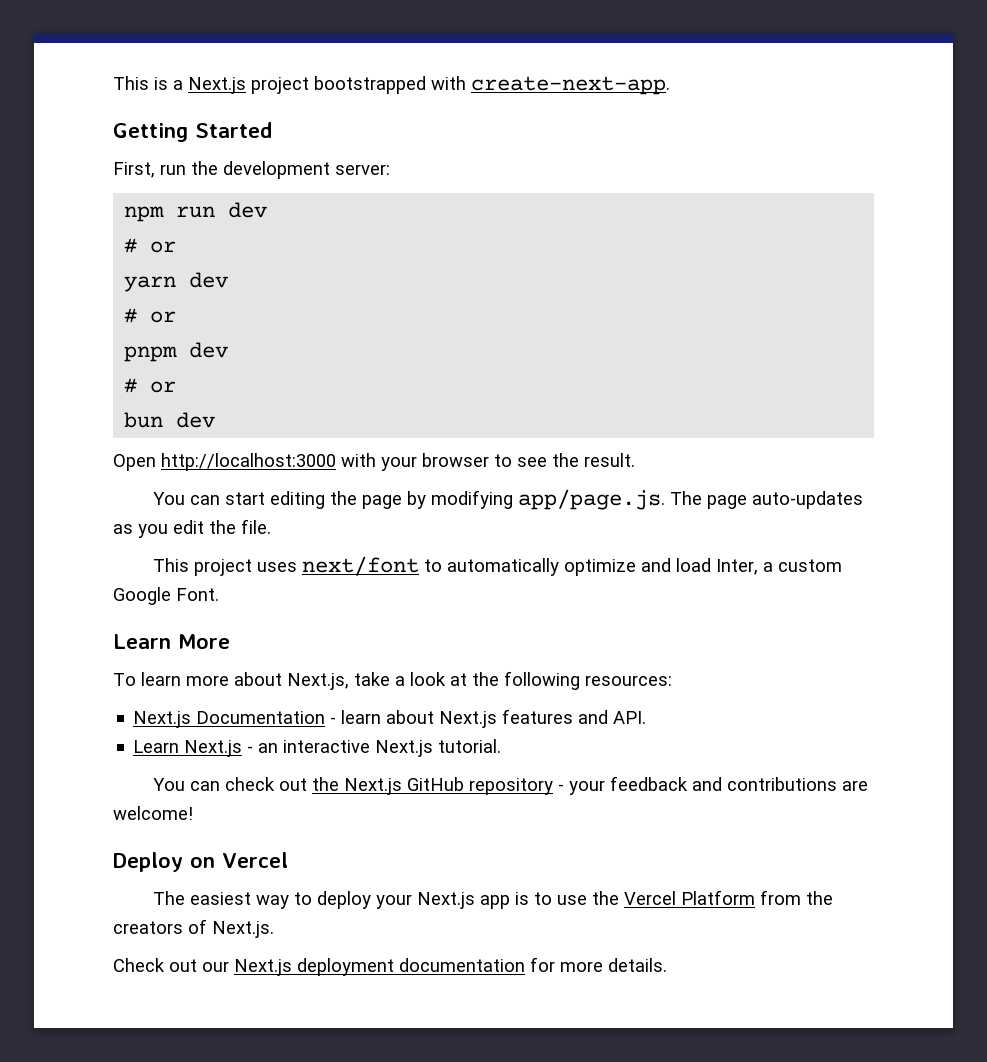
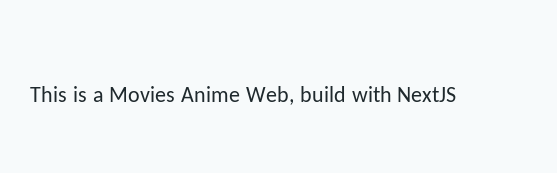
[188,76,670,95] [113,122,272,142] [113,161,390,179] [124,202,268,222] [124,238,177,253] [124,272,229,292] [124,308,177,323] [124,342,229,362] [124,378,177,393] [124,412,216,428] [113,453,635,471] [153,489,864,510] [113,519,271,538] [153,556,843,576] [113,587,219,605] [113,634,230,649] [113,671,672,690] [133,709,647,728] [133,739,502,757] [153,776,869,795] [113,806,193,820] [113,852,288,872] [153,890,834,909] [113,919,274,938] [113,957,667,976] Next.js project bootstrapped with create-next-app. // Getting Started // First, run the development server: // npm run dev // # or // yarn dev // # or // pnpm dev // # or // bun dev // Open http://localhost:3000 with your browser to see the result. // You can start editing the page by modifying app/page.js. The page auto-updates as you edit the file. // This project uses next/font to automatically optimize and load Inter, a custom Google Font. // Learn More // To learn more about Next.js, take a look at the following resources: // Next.js Documentation - learn about Next.js features and API. // Learn Next.js - an interactive Next.js tutorial. // You can check out the Next.js GitHub repository - your feedback and contributions are welcome! // Deploy on Vercel // The easiest way to deploy your Next.js app is to use the Vercel Platform from the creators of Next.js. // Check out our Next.js deployment documentation for more details. -> [109,86,457,105] Movies Anime Web, build with NextJS

